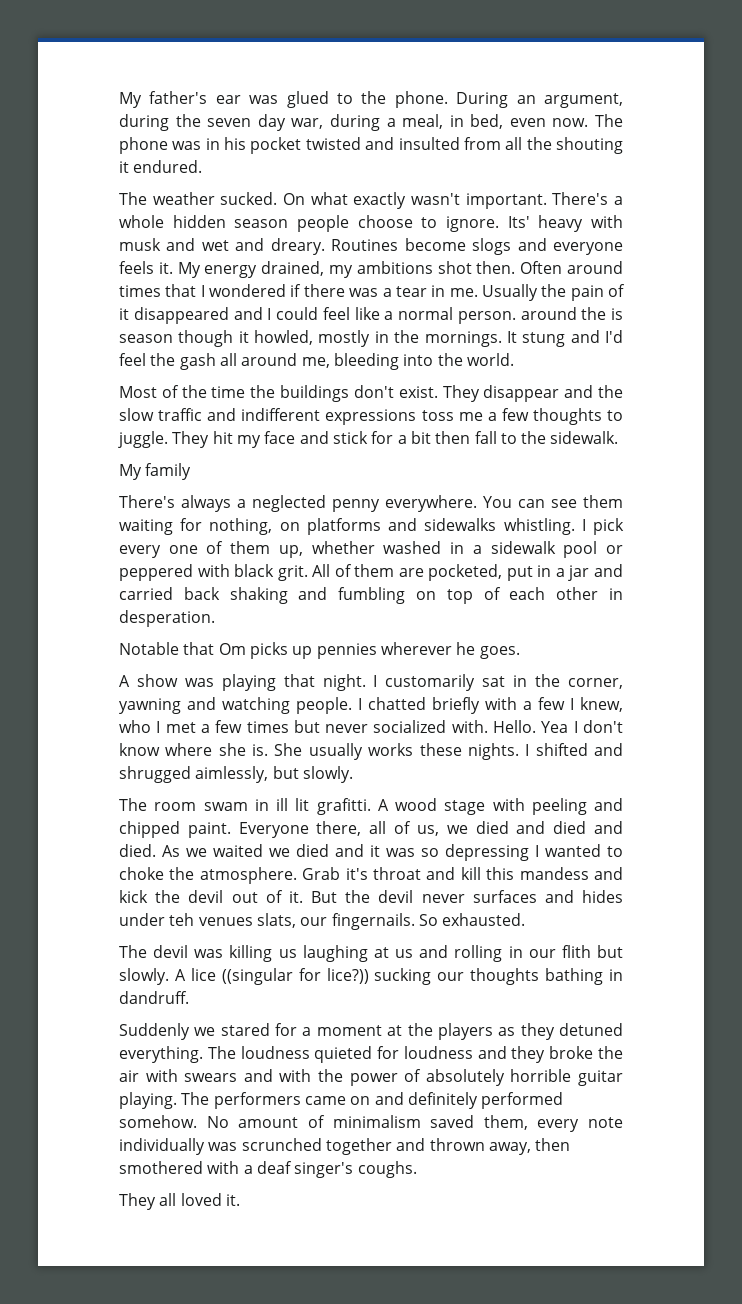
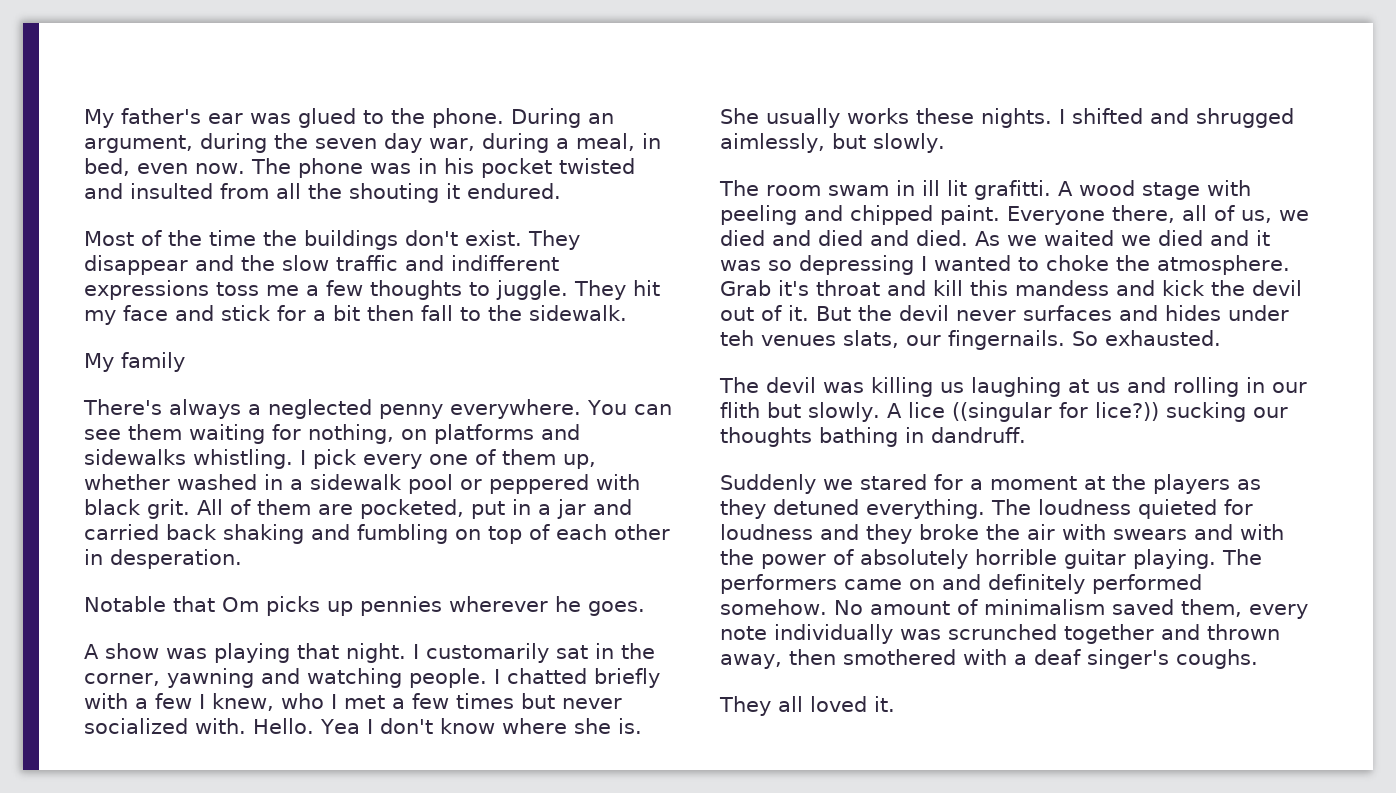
[119,192,623,209] [119,215,623,232] [119,238,623,255] [119,261,624,278] [119,284,625,301] [119,307,623,324] [119,330,624,347] [119,353,514,370] // The weather sucked. On what exactly wasn't important. There's a whole hidden season people choose to ignore. Its' heavy with musk and wet and dreary. Routines become slogs and everyone feels it. My energy drained, my ambitions shot then. Often around times that I wondered if there was a tear in me. Usually the pain of it disappeared and I could feel like a normal person. around the is season though it howled, mostly in the mornings. It stung and I'd feel the gash all around me, bleeding into the world. -> (561, 191) none

